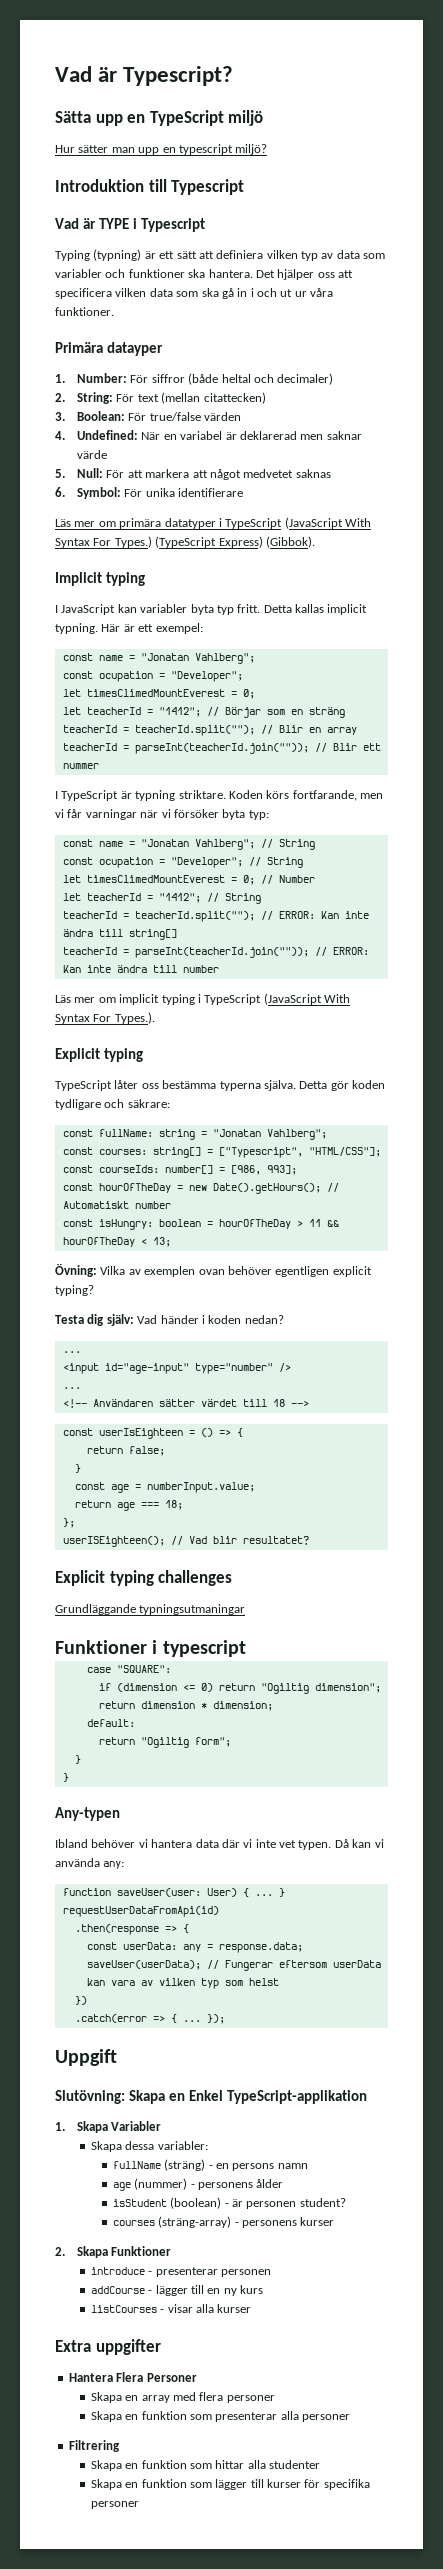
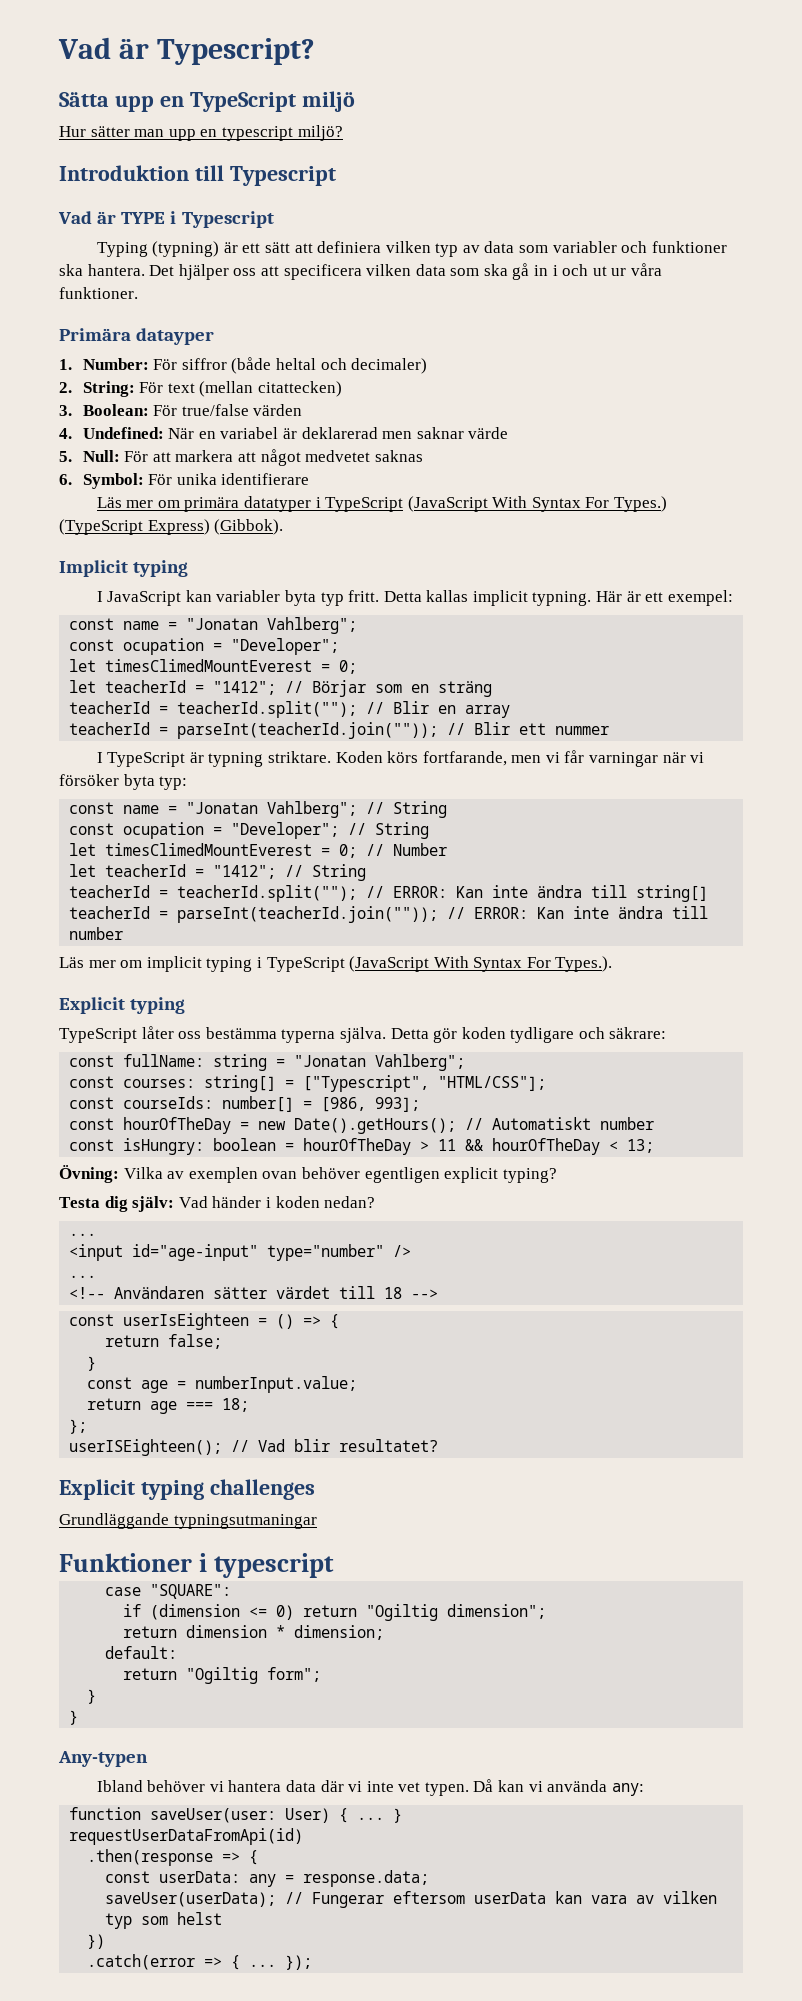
[55,2049,117,2066] [55,2090,367,2104] [55,2121,162,2133] [90,2141,208,2152] [112,2159,308,2171] [112,2178,284,2191] [112,2197,346,2209] [112,2216,335,2228] [55,2246,172,2258] [90,2267,271,2277] [90,2285,264,2296] [90,2304,252,2313] [55,2339,161,2355] [68,2372,197,2382] [90,2392,275,2403] [90,2411,351,2422] [68,2440,120,2452] [90,2460,321,2471] [90,2479,370,2490] [90,2501,139,2509] // Uppgift // Slutövning: Skapa en Enkel TypeScript-applikation // 1. Skapa Variabler // Skapa dessa variabler: // fullName (sträng) - en persons namn // age (nummer) - personens ålder // isStudent (boolean) - är personen student? // courses (sträng-array) - personens kurser // 2. Skapa Funktioner // introduce - presenterar personen // addCourse - lägger till en ny kurs // listCourses - visar alla kurser // Extra uppgifter // Hantera Flera Personer // Skapa en array med flera personer // Skapa en funktion som presenterar alla personer // Filtrering // Skapa en funktion som hittar alla studenter // Skapa en funktion som lägger till kurser för specifika personer -> (313, 1962) none

